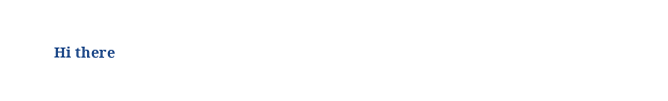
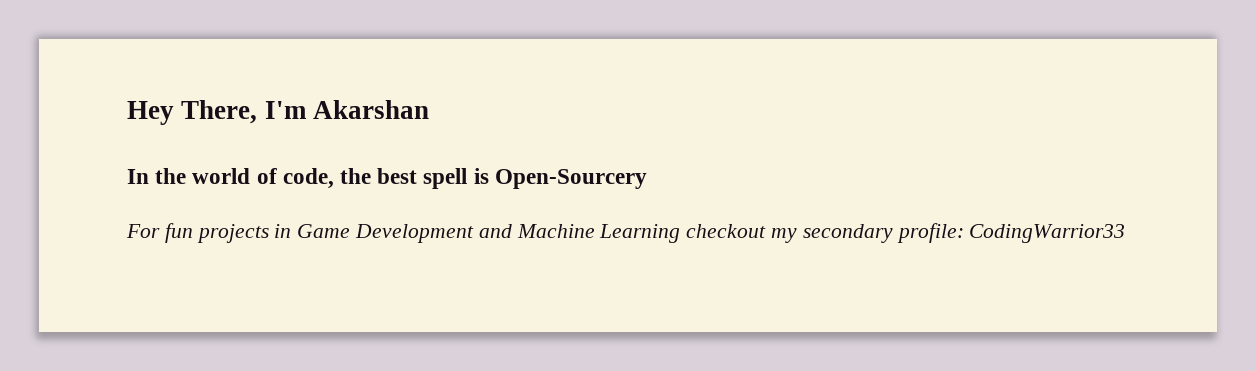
[53,46,116,58] Hi there -> [127,100,429,125] [127,168,647,189] [126,223,1126,243] Hey There, I'm Akarshan // In the world of code, the best spell is Open-Sourcery // For fun projects in Game Development and Machine Learning checkout my secondary profile: CodingWarrior33

